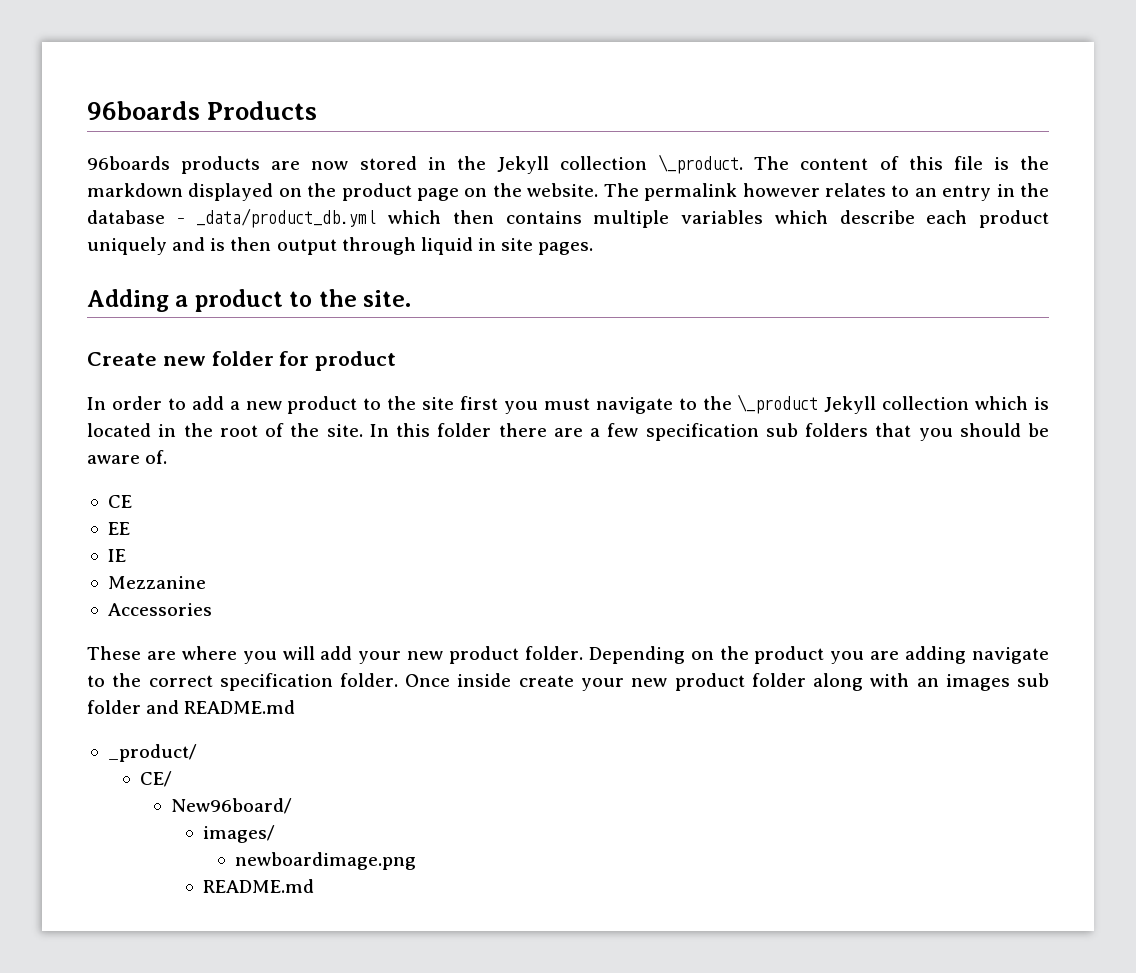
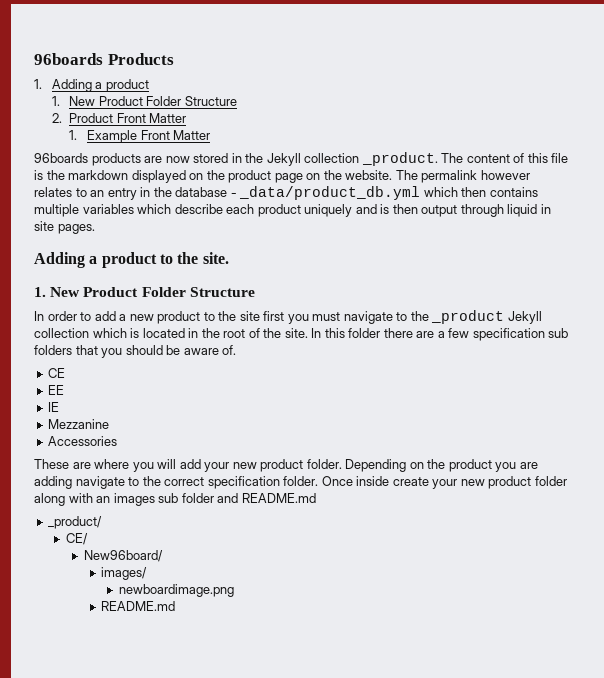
(318, 110) none -> [34,79,149,92] [51,96,237,106] [51,113,187,123] [69,130,211,143] // 1. Adding a product // 1. New Product Folder Structure // 2. Product Front Matter // 1. Example Front Matter
[658,154,744,174] \_product. -> [361,152,438,166] _product.
[87,351,397,371] Create new folder for product -> [34,287,255,297] 1. New Product Folder Structure
[737,394,819,414] \_product -> [431,310,505,324] _product

